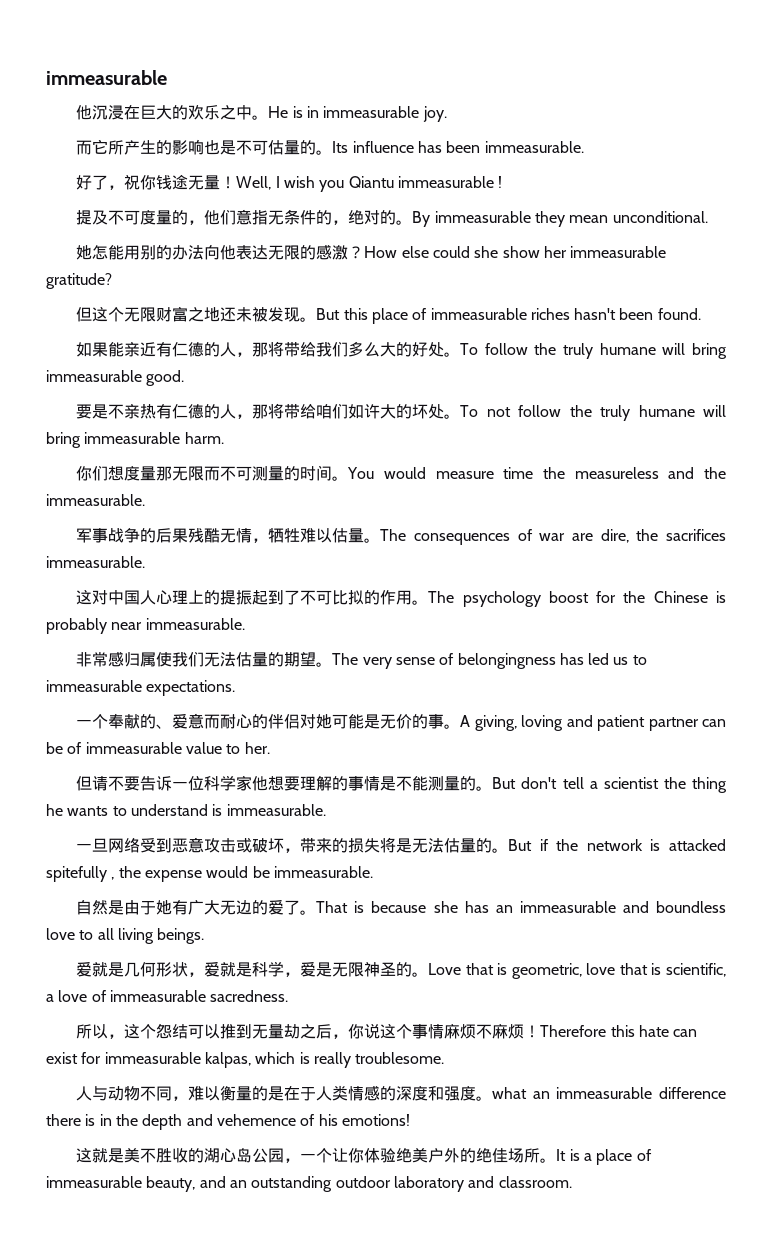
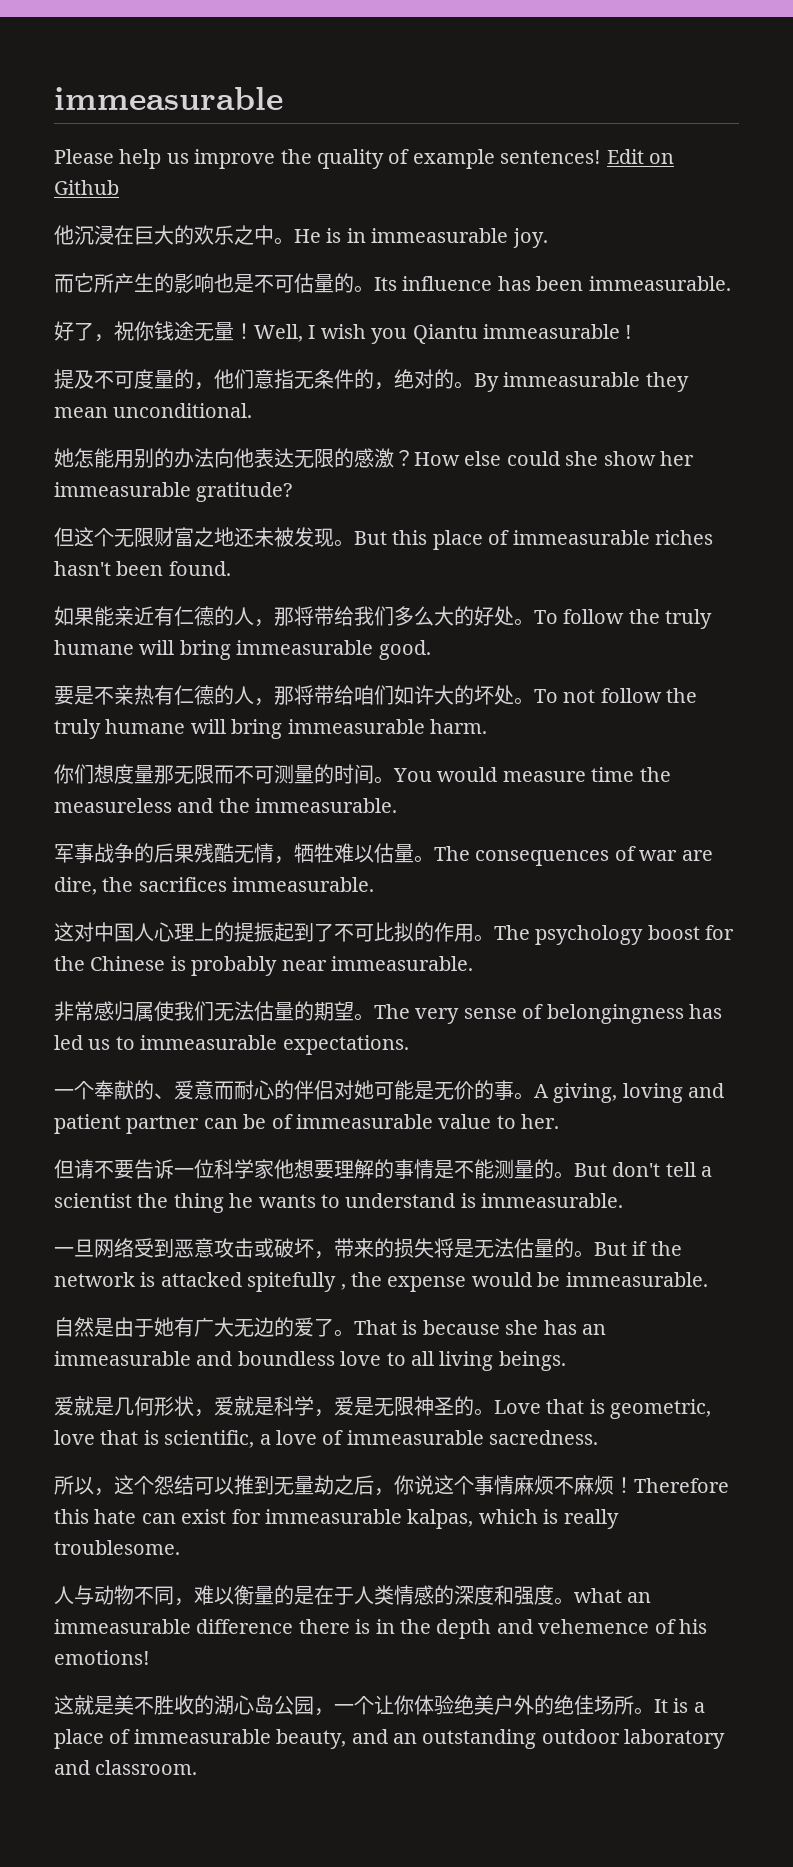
[46,70,167,85] immeasurable -> [54,87,283,110] [54,149,674,169] [54,180,119,195] immeasurable // Please help us improve the quality of example sentences! Edit on Github

